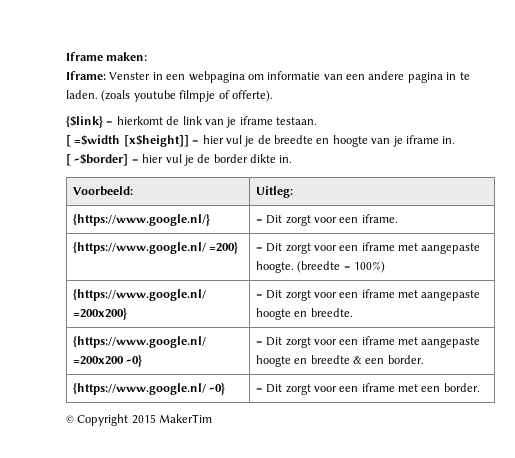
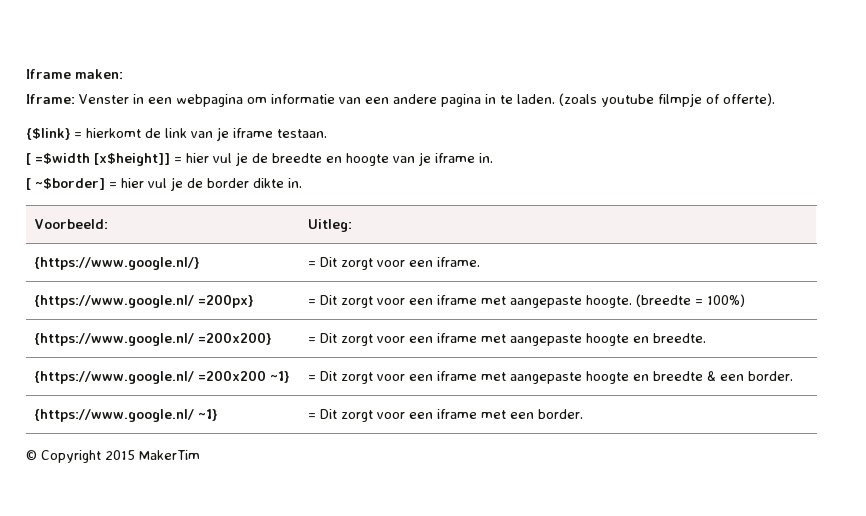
[209,242,239,254] =200} -> [198,294,254,308] =200px}
[126,355,143,367] ~0} -> [270,371,290,383] ~1}
[209,383,226,395] ~0} -> [198,409,218,421] ~1}

